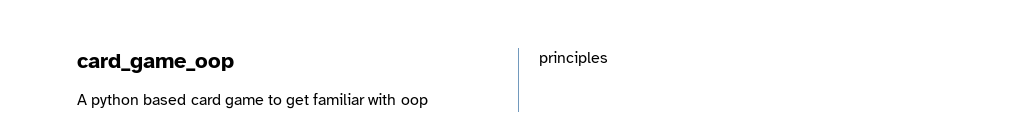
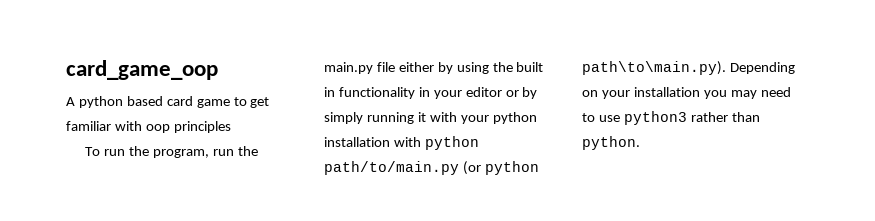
(608, 58) none -> [85,146,258,158] [324,62,544,74] [324,87,538,99] [324,112,537,124] [324,136,479,150] [324,161,539,175] [582,61,795,75] [582,87,791,99] [582,111,760,125] [582,136,640,150] // To run the program, run the main.py file either by using the built in functionality in your editor or by simply running it with your python installation with python path/to/main.py (or python path\to\main.py). Depending on your installation you may need to use python3 rather than python.

